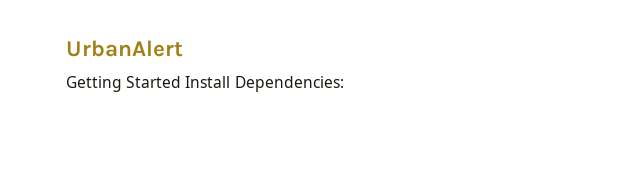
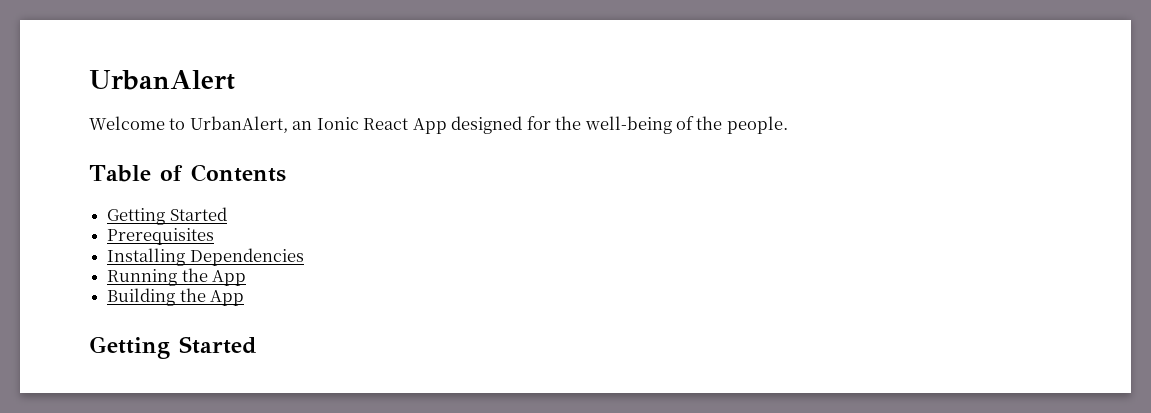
[66,76,344,92] Getting Started Install Dependencies: -> [89,116,788,134] [89,164,286,182] [107,207,227,225] [107,228,215,245] [107,248,304,266] [107,268,247,286] [107,288,245,306] [89,336,257,359] Welcome to UrbanAlert, an Ionic React App designed for the well-being of the people. // Table of Contents // Getting Started // Prerequisites // Installing Dependencies // Running the App // Building the App // Getting Started

